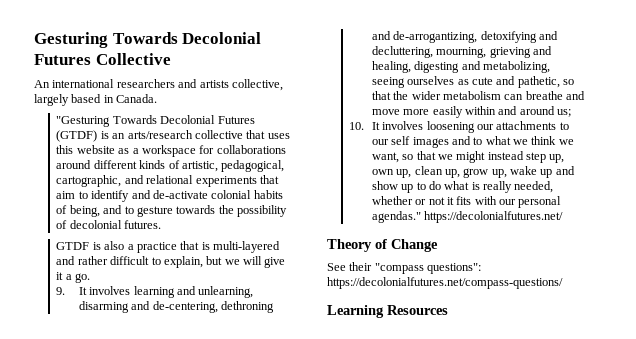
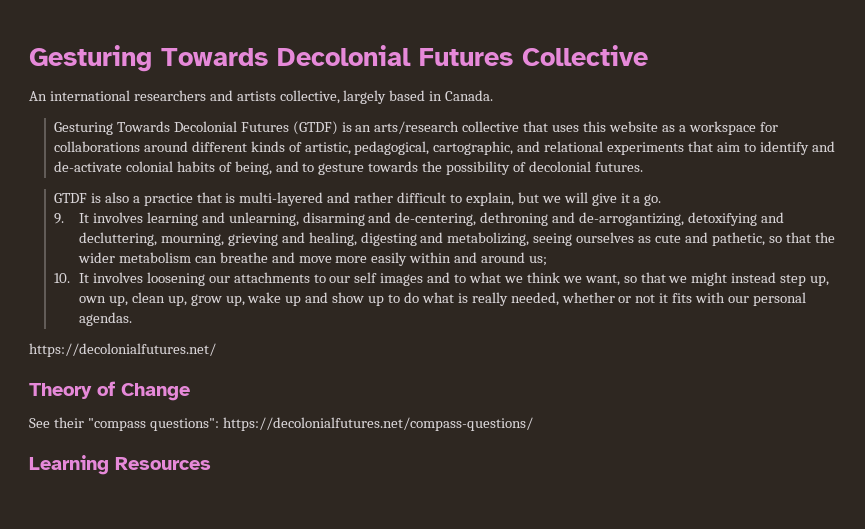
[56,116,111,127] "Gesturing -> [53,122,113,135] Gesturing
[371,211,421,223] agendas." -> [78,312,132,326] agendas. //

